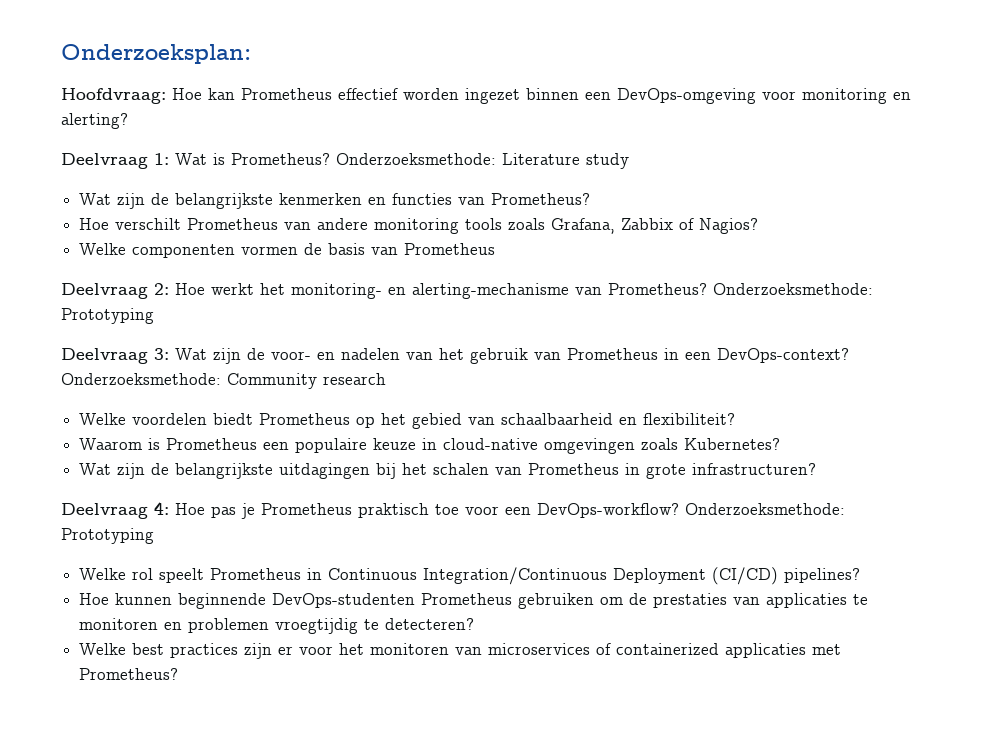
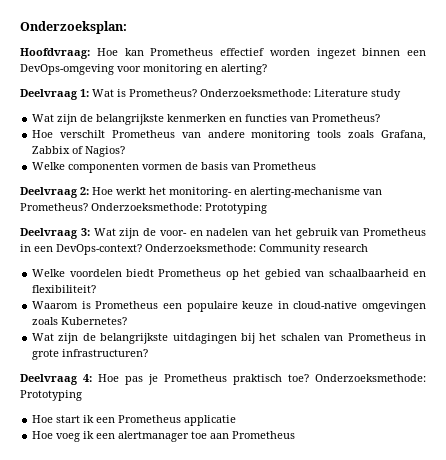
[435,503,845,518] [61,528,154,544] [79,567,861,585] [79,593,869,609] [79,618,475,634] [79,643,842,659] [79,668,179,680] toe voor een DevOps-workflow? Onderzoeksmethode: Prototyping // Welke rol speelt Prometheus in Continuous Integration/Continuous Deployment (CI/CD) pipelines? // Hoe kunnen beginnende DevOps-studenten Prometheus gebruiken om de prestaties van applicaties te monitoren en problemen vroegtijdig te detecteren? // Welke best practices zijn er voor het monitoren van microservices of containerized applicaties met Prometheus? -> [288,374,426,382] [20,390,82,401] [32,415,237,426] [32,431,296,442] toe? Onderzoeksmethode: Prototyping // Hoe start ik een Prometheus applicatie // Hoe voeg ik een alertmanager toe aan Prometheus

